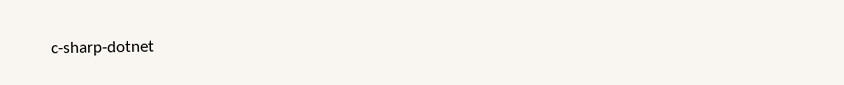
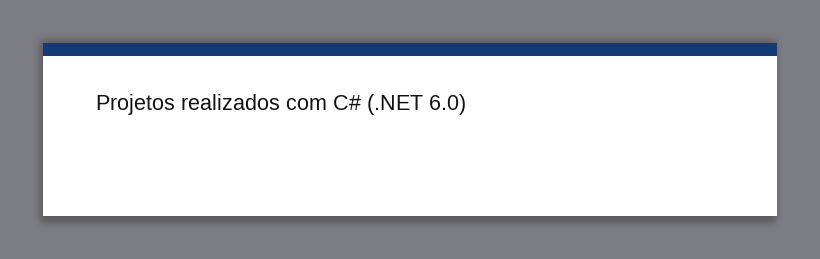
[50,40,155,57] c-sharp-dotnet -> [96,94,466,115] Projetos realizados com C# (.NET 6.0)

